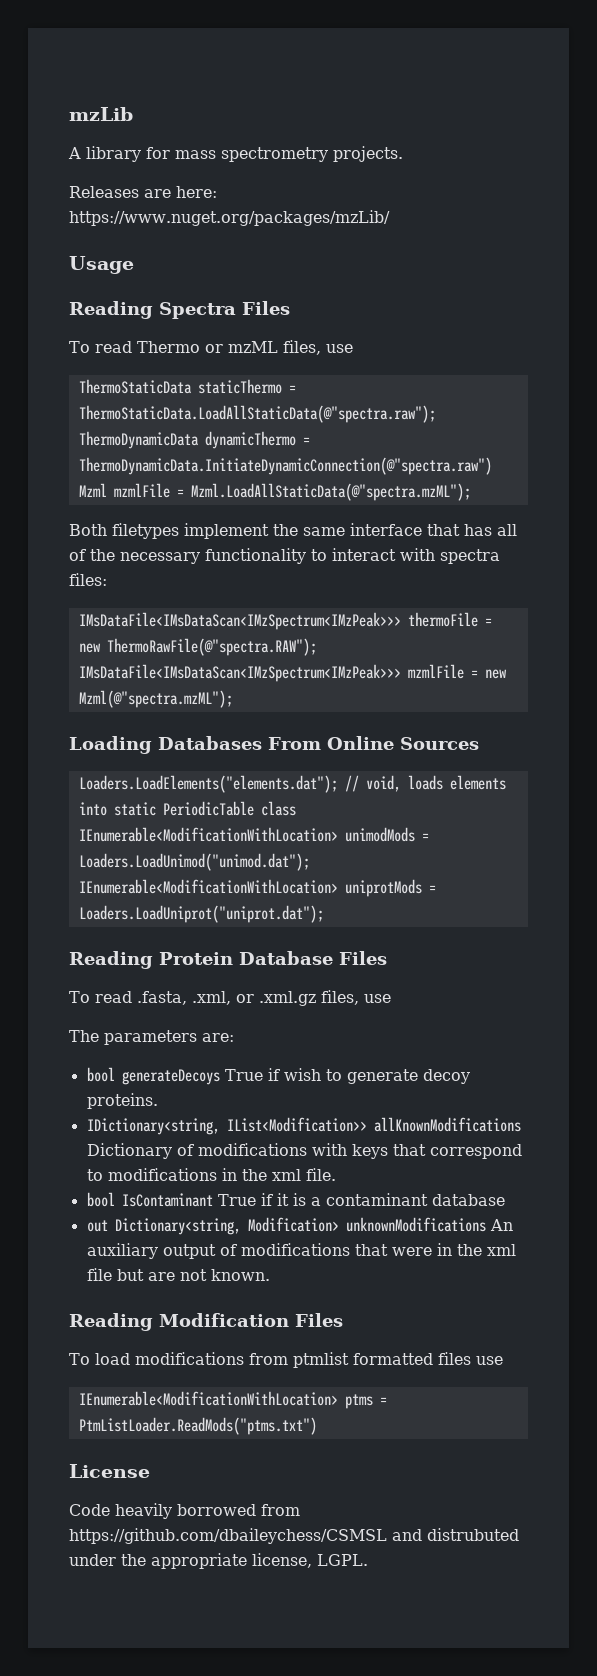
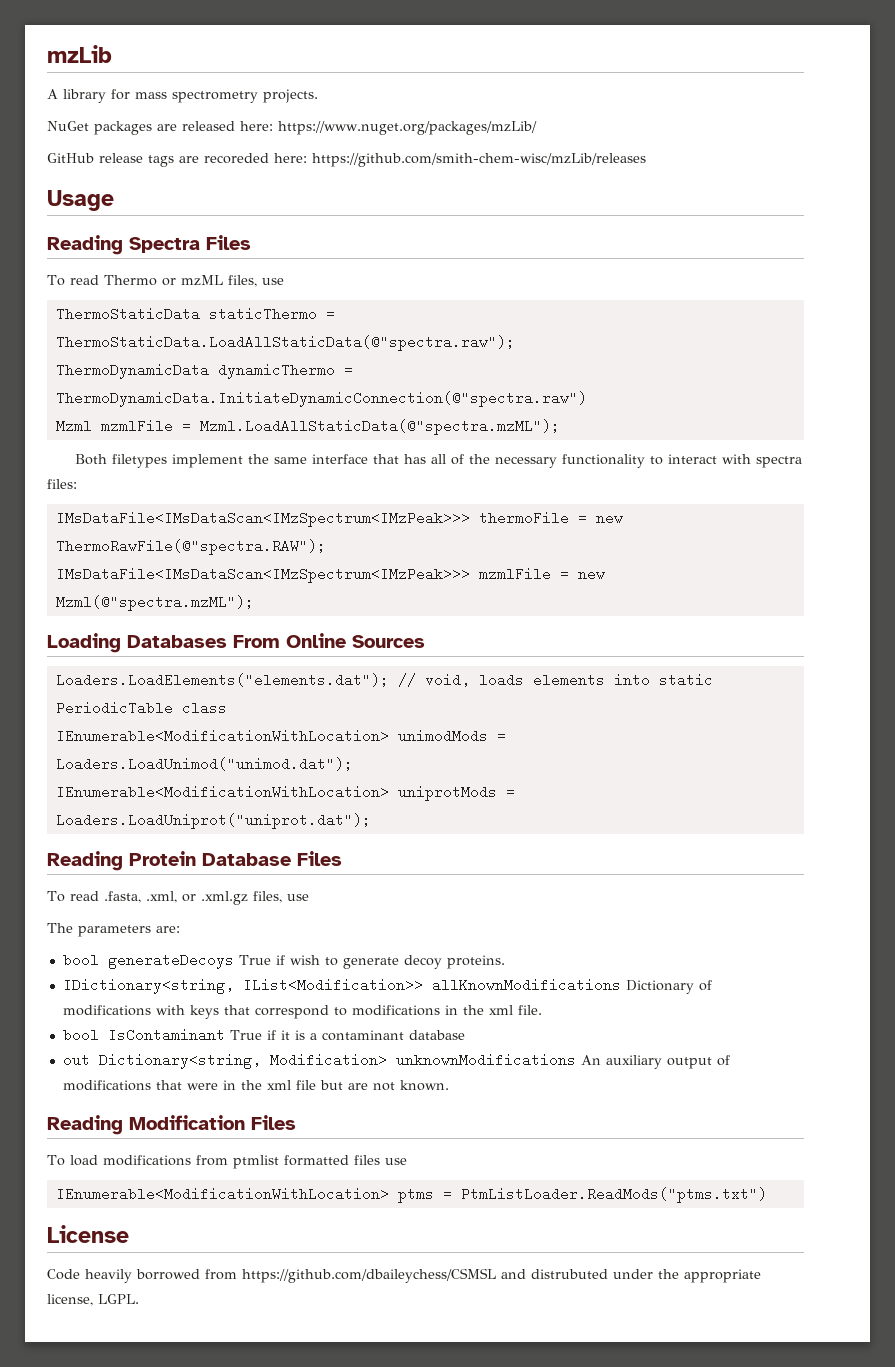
[69,186,217,198] [69,210,390,226] Releases are here: https://www.nuget.org/packages/mzLib/ -> [47,121,537,135] [47,153,646,167] NuGet packages are released here: https://www.nuget.org/packages/mzLib/ // GitHub release tags are recoreded here: https://github.com/smith-chem-wisc/mzLib/releases

